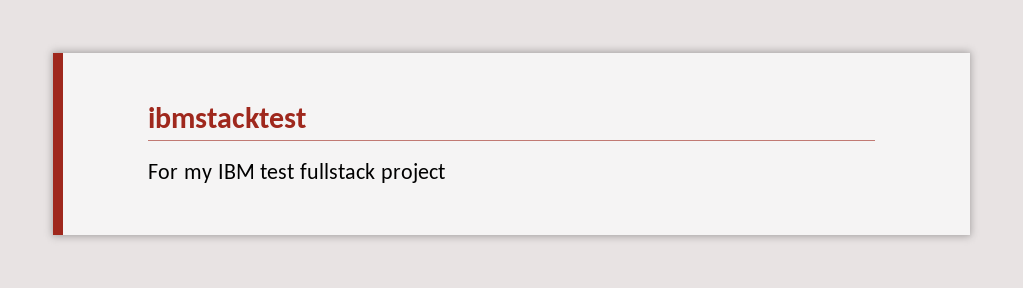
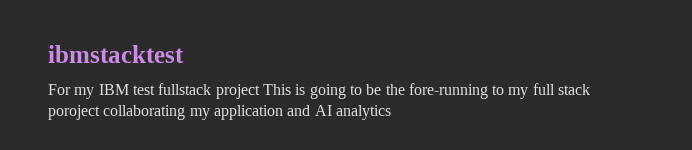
(446, 173) none -> [262,83,591,99] [48,105,391,120] This is going to be the fore-running to my full stack poroject collaborating my application and AI analytics

